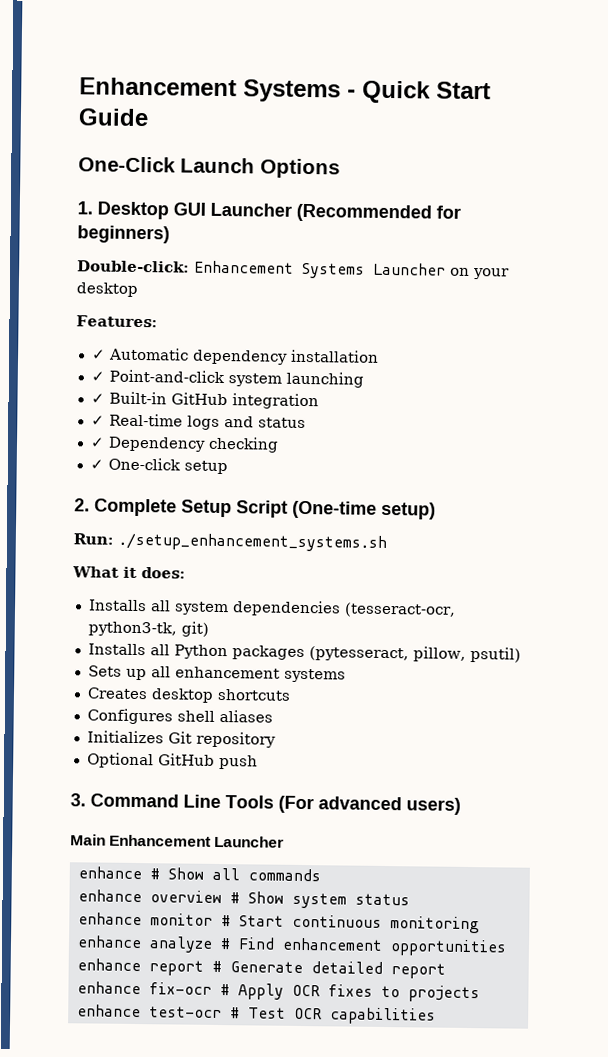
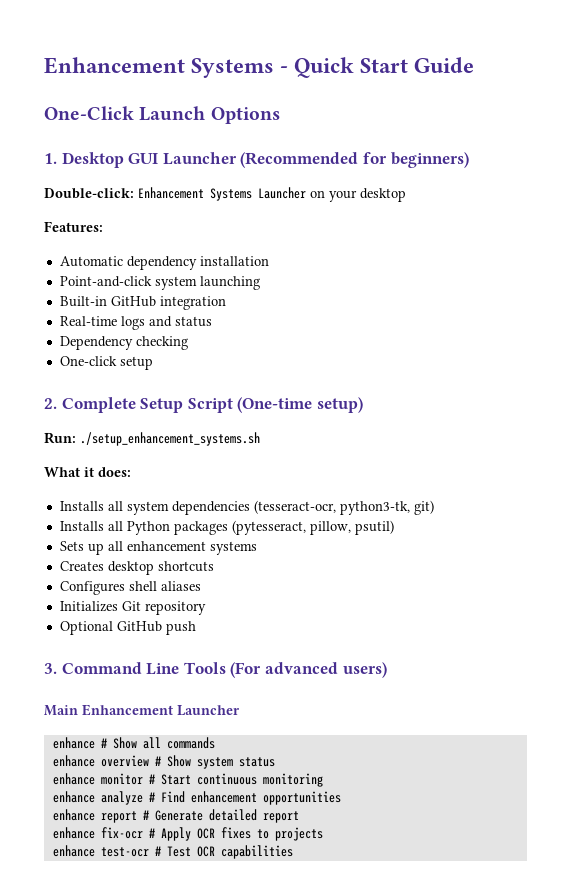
[91,349,106,360] ✓ -> (103, 226) none
[90,371,105,382] ✓ -> (269, 261) none
[90,393,105,404] ✓ -> (260, 283) none
[90,415,105,426] ✓ -> (226, 303) none
[89,437,105,448] ✓ -> (212, 321) none
[89,459,104,470] ✓ -> (188, 343) none

